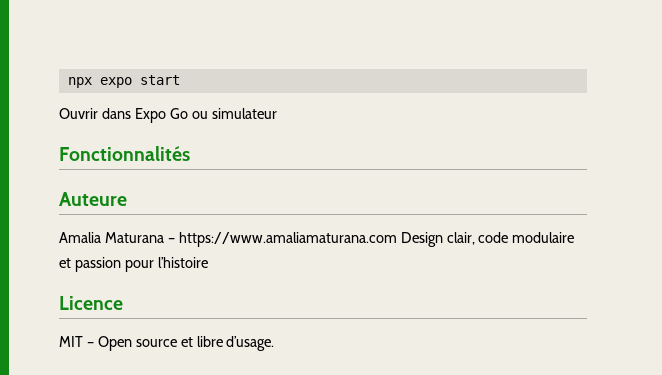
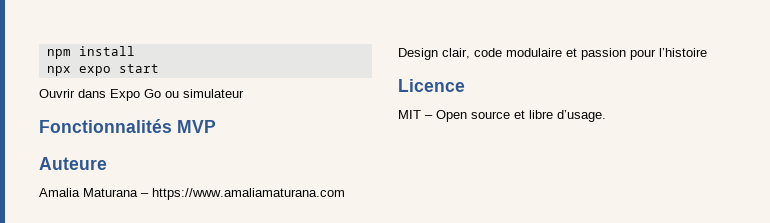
(67, 82) none -> [46,46,135,59] npm install //
(190, 153) none -> [177,120,216,133] MVP

